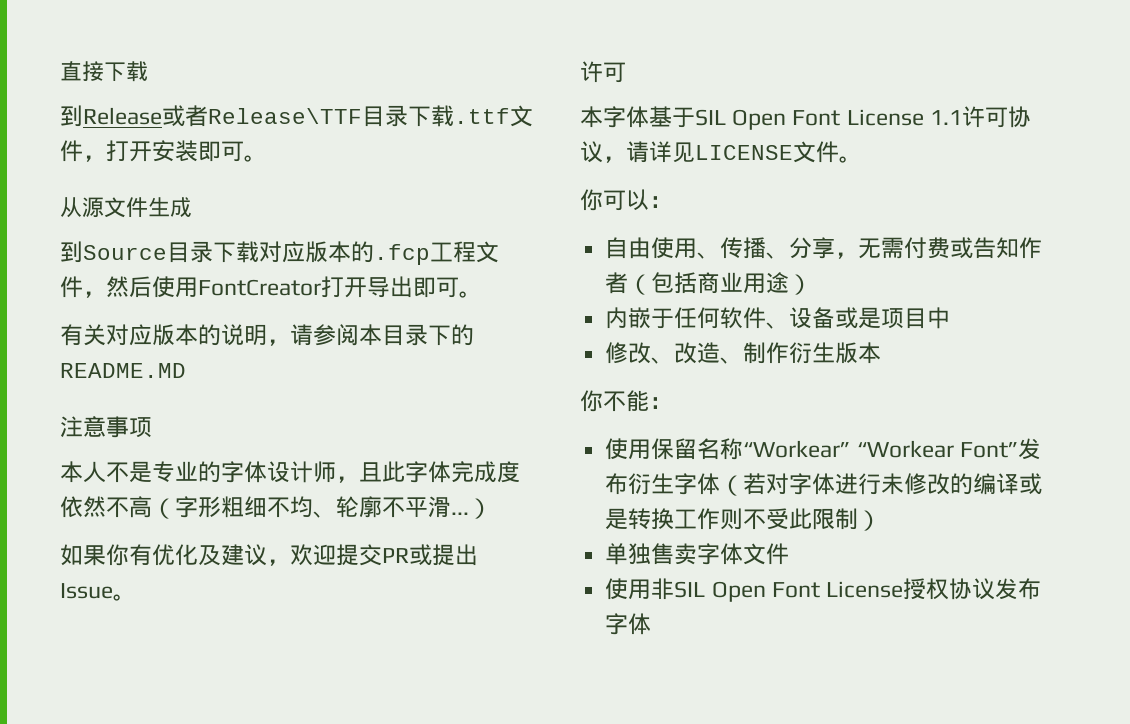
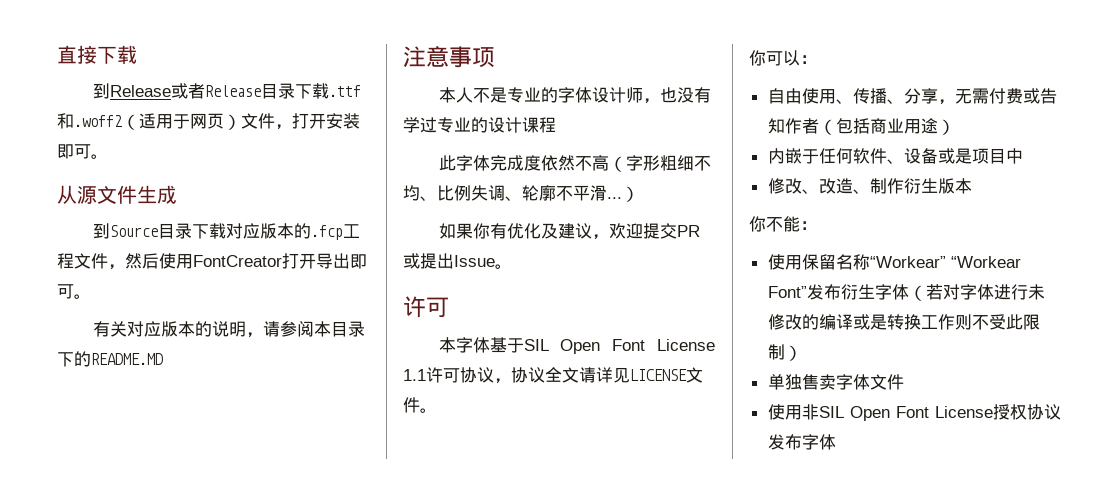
[208,108,362,124] Release\TTF -> [204,85,261,97] Release
(510, 116) none -> [57,113,241,130] 和.woff2（适用于网页）
[359,462,382,482] 且 -> [659,87,711,103] [403,117,556,133] 也没有学过专业的设计课程 //
(336, 514) none -> [437,185,522,201] 比例失调、
(626, 159) none -> [511,367,579,383] 协议全文

